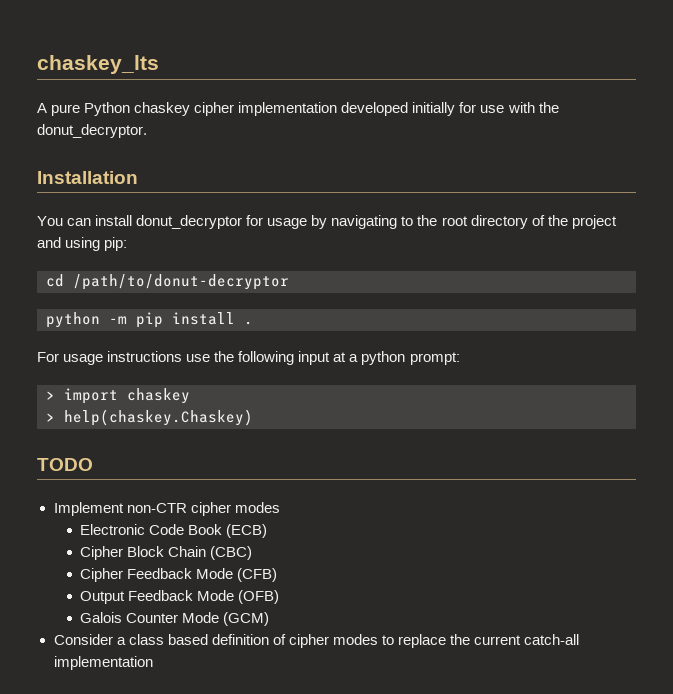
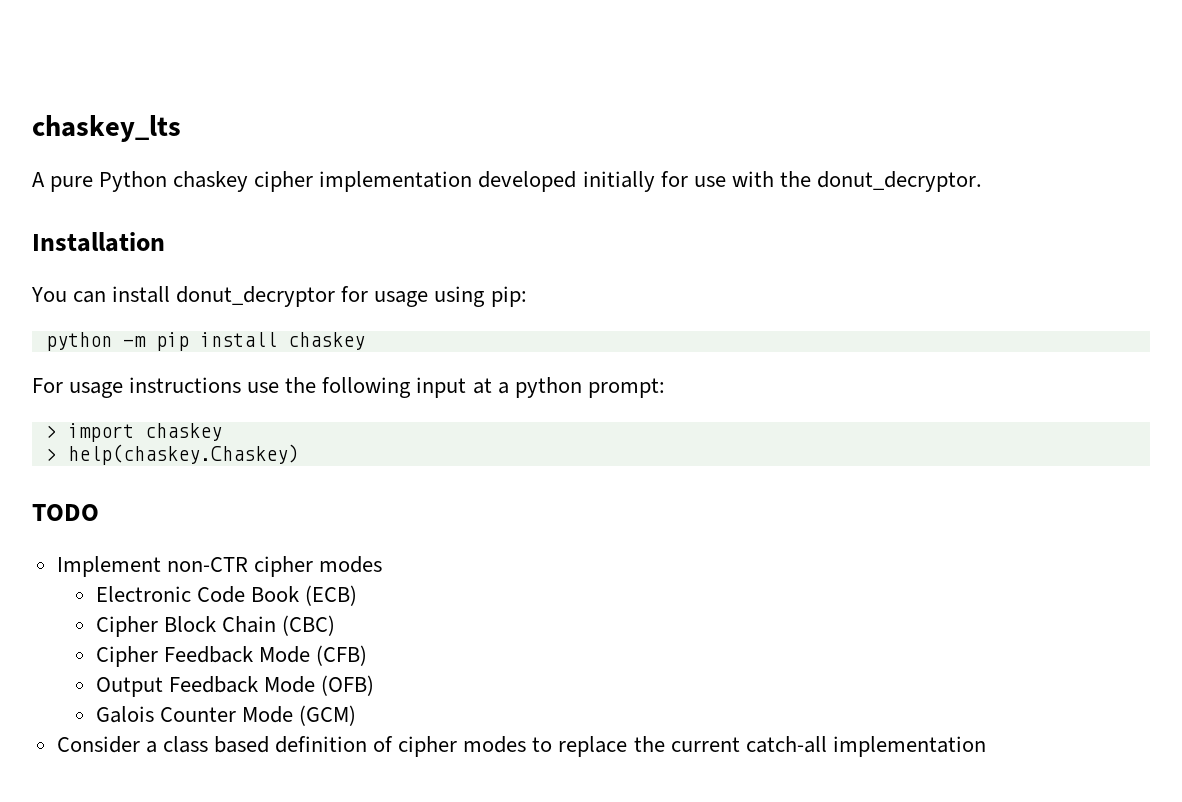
[311,215,617,229] [37,237,61,248] by navigating to the root directory of the project and -> (429, 299) none
[46,274,289,290] // cd /path/to/donut-decryptor -> (527, 296) none
[244,321,253,325] . -> [287,332,365,350] chaskey

